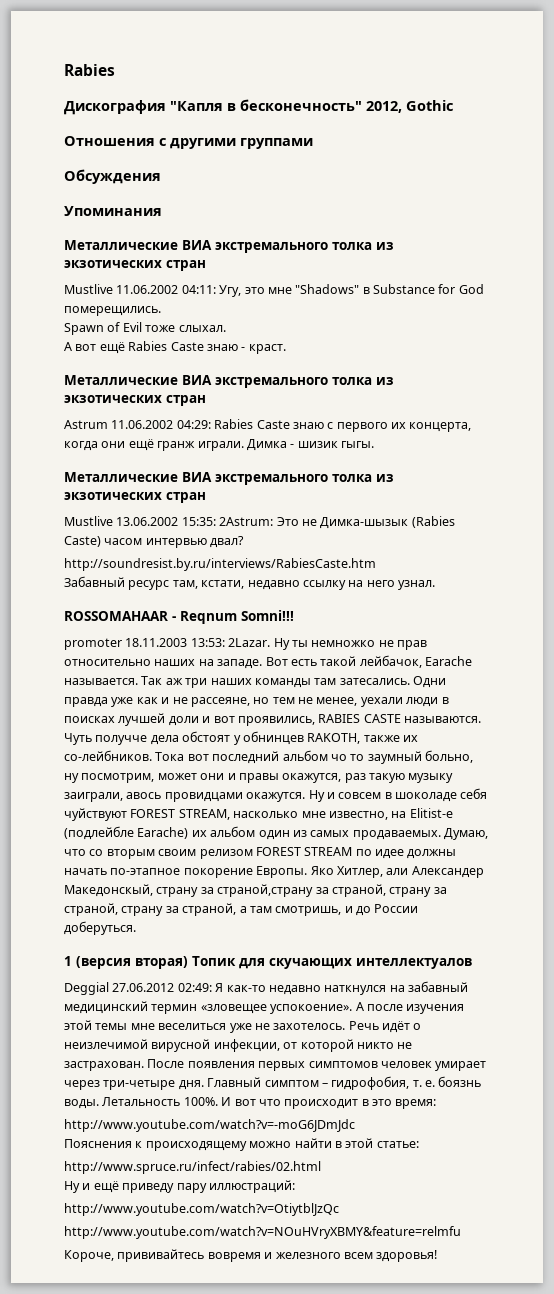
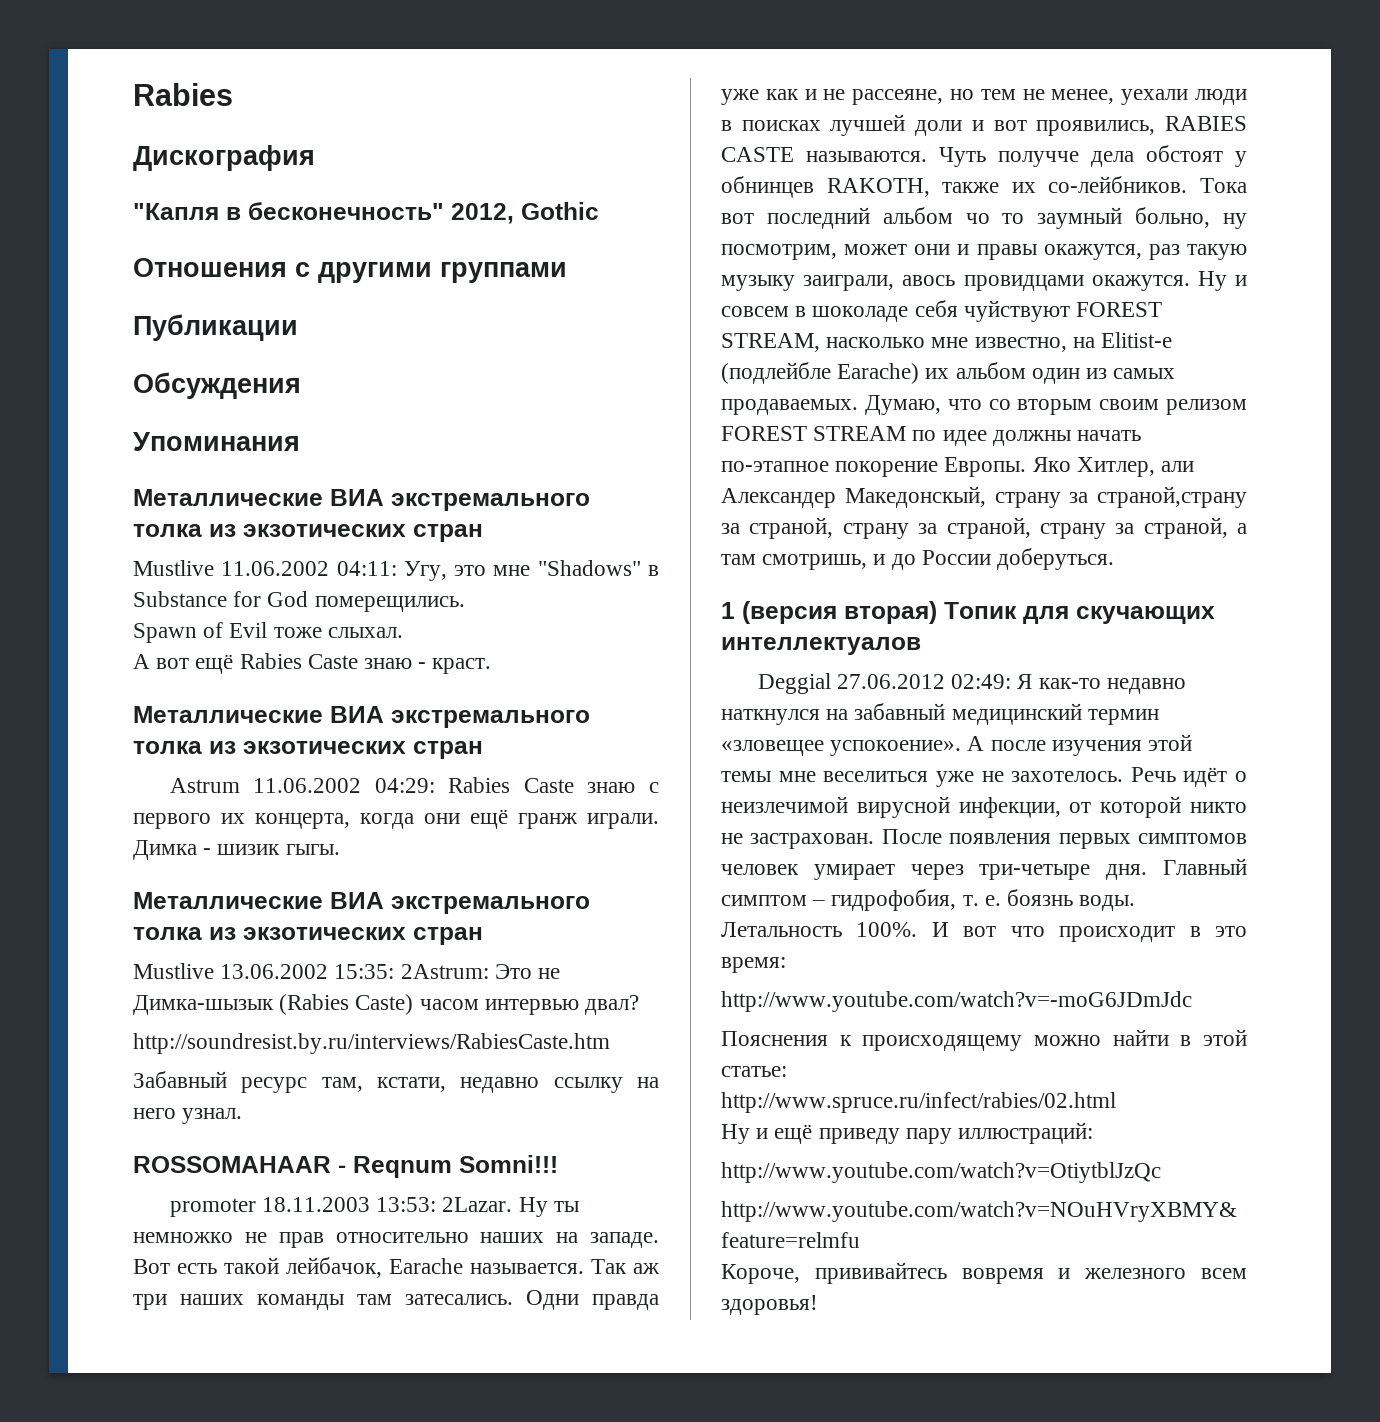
(166, 107) none -> (315, 158) //
(313, 143) none -> [133,314,298,341] // Публикации

